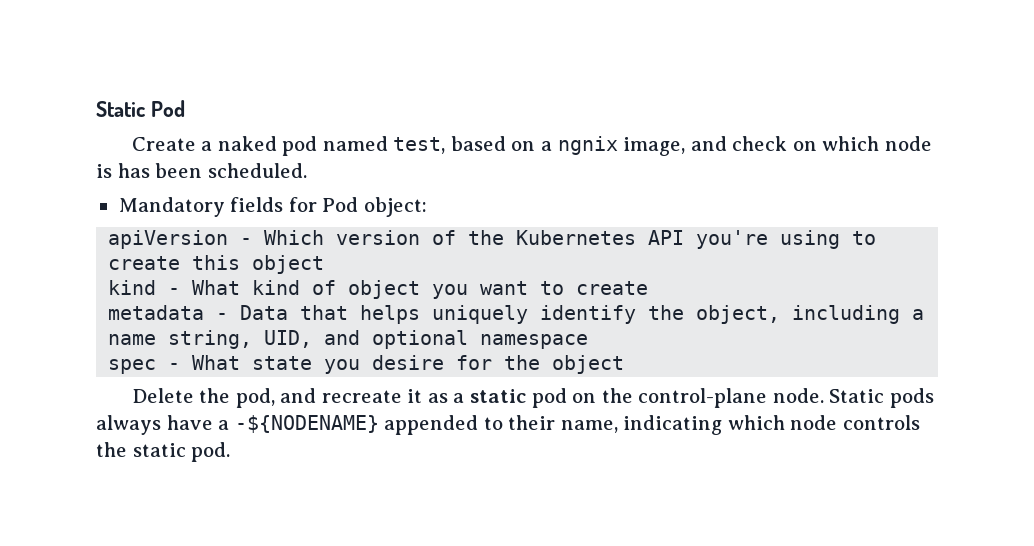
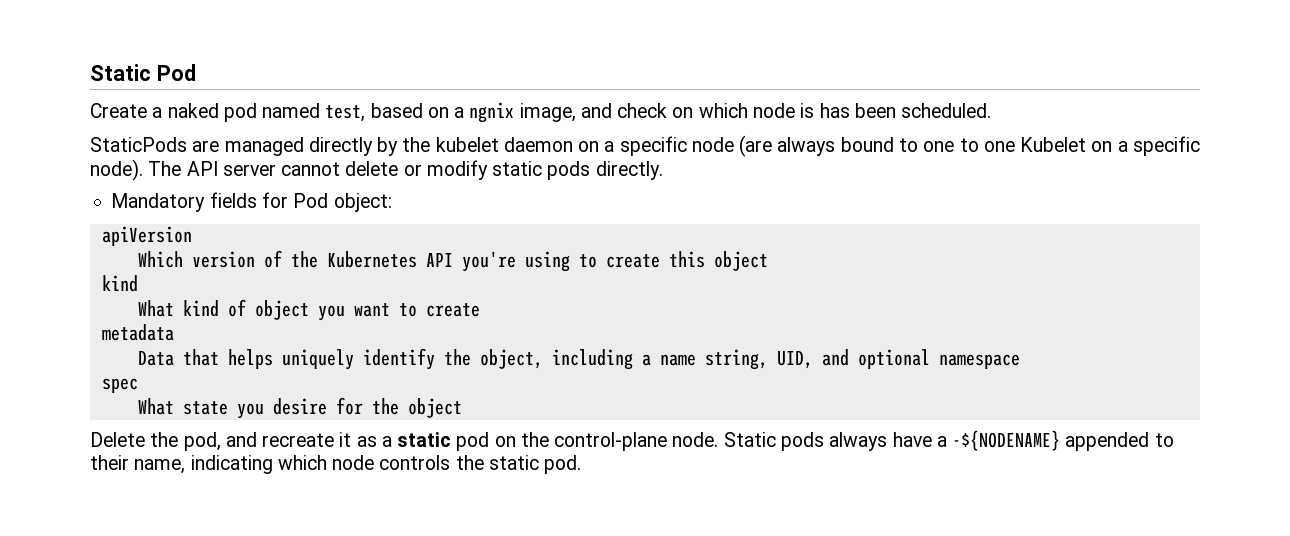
(307, 170) none -> [90,135,1200,157] [90,159,663,181] // StaticPods are managed directly by the kubelet daemon on a specific node (are always bound to one to one Kubelet on a specific node). The API server cannot delete or modify static pods directly.
[240,238,253,245] - -> (192, 236) //
[168,288,181,295] - -> (138, 283) //
[216,313,229,320] - -> (174, 332) //
[168,363,181,370] - -> (138, 385) //

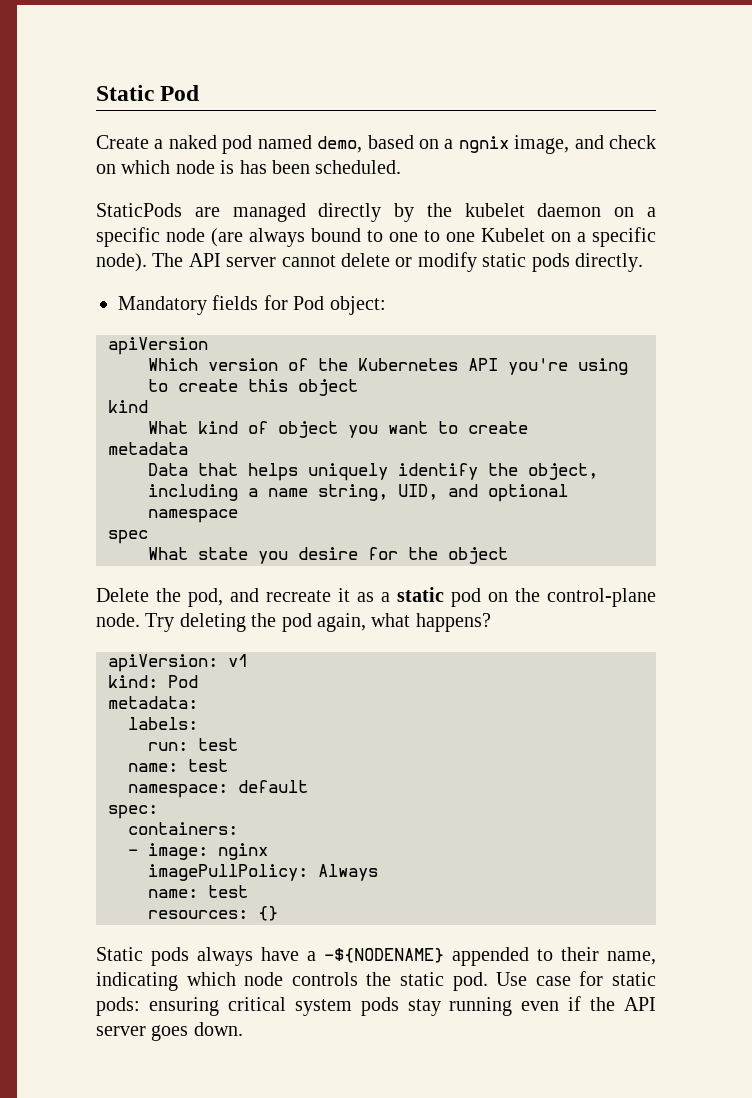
[325,105,366,122] test, -> [317,136,363,153] demo,
(719, 439) none -> [145,613,491,632] [108,654,248,672] [108,675,198,688] [108,696,198,709] [128,717,198,730] [148,738,238,751] [128,759,228,772] [128,780,308,798] [108,805,158,819] [128,822,238,835] [128,843,268,860] [148,864,378,881] [148,885,248,898] [148,906,278,921] Try deleting the pod again, what happens? // apiVersion: v1 // kind: Pod // metadata: // labels: // run: test // name: test // namespace: default // spec: // containers: // - image: nginx // imagePullPolicy: Always // name: test // resources: {} //
(582, 464) none -> [496,971,657,986] [96,996,656,1016] [96,1022,243,1041] Use case for static pods: ensuring critical system pods stay running even if the API server goes down.

